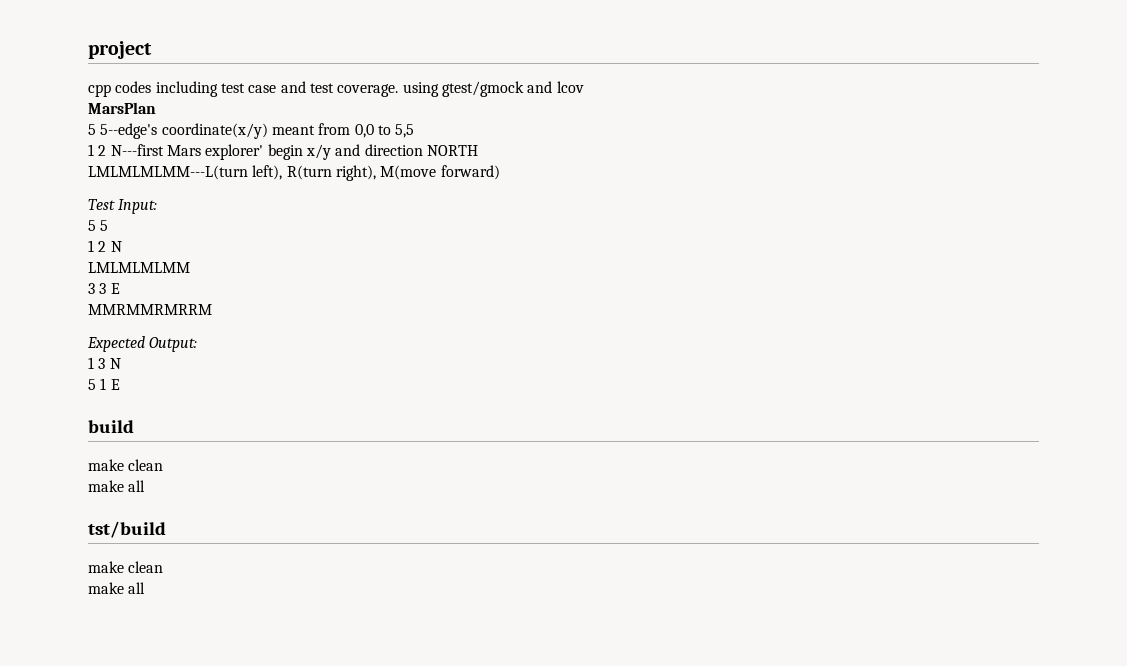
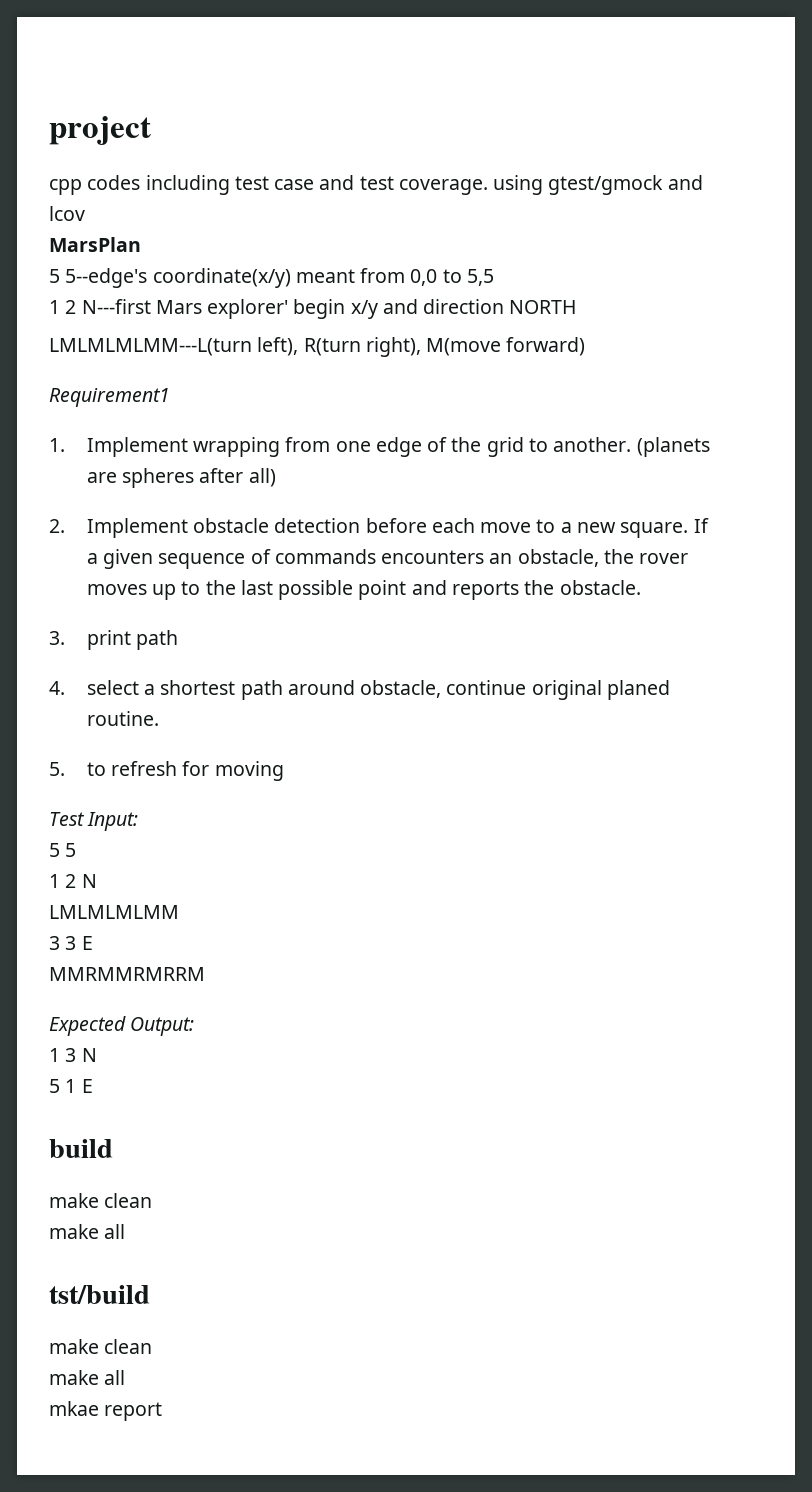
(500, 172) none -> [49,388,170,407] [49,437,710,457] [86,468,276,488] [49,518,709,538] [86,549,689,569] [86,580,641,600] [49,630,179,650] [49,680,670,700] [86,711,159,726] [49,761,284,781] // Requirement1 // 1. Implement wrapping from one edge of the grid to another. (planets are spheres after all) // 2. Implement obstacle detection before each move to a new square. If a given sequence of commands encounters an obstacle, the rover moves up to the last possible point and reports the obstacle. // 3. print path // 4. select a shortest path around obstacle, continue original planed routine. // 5. to refresh for moving
(146, 588) none -> [49,1401,163,1421] // mkae report

